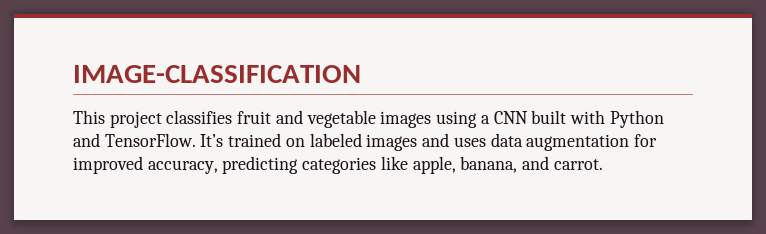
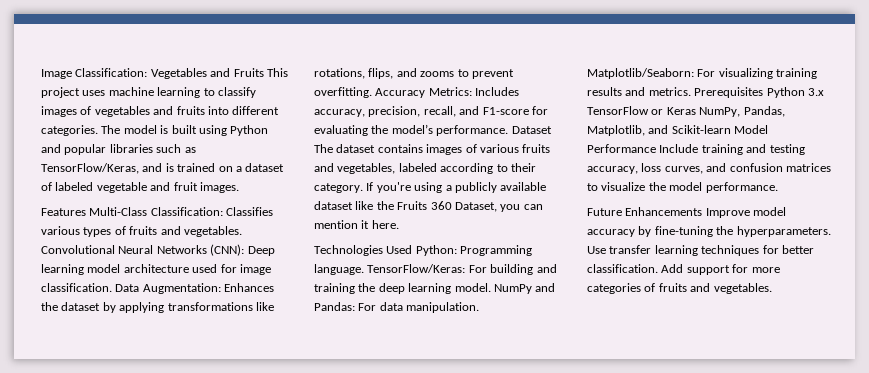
[73,65,361,83] [73,110,664,128] [73,133,657,151] [73,156,603,174] IMAGE-CLASSIFICATION // This project classifies fruit and vegetable images using a CNN built with Python and TensorFlow. It’s trained on labeled images and uses data augmentation for improved accuracy, predicting categories like apple, banana, and carrot. -> [41,68,288,79] [41,87,256,98] [41,106,280,117] [41,125,269,136] [41,144,196,155] [41,163,285,174] [41,182,239,193] [41,207,274,216] [41,226,242,237] [41,244,275,256] [41,264,271,275] [41,283,275,294] [41,302,274,313] [314,68,514,79] [314,87,520,98] [314,106,548,117] [314,124,552,136] [314,144,551,155] [314,163,536,174] [314,182,547,193] [314,201,543,212] [314,220,399,229] [314,245,533,256] [314,264,557,275] [314,283,556,294] [314,302,480,313] [587,68,818,79] [587,87,824,98] [587,106,785,117] [587,125,769,136] [587,144,805,155] [587,163,831,174] [587,182,778,193] [587,207,787,218] [587,226,831,237] [587,245,814,256] [587,264,780,275] [587,283,772,294] Image Classification: Vegetables and Fruits This project uses machine learning to classify images of vegetables and fruits into different categories. The model is built using Python and popular libraries such as TensorFlow/Keras, and is trained on a dataset of labeled vegetable and fruit images. // Features Multi-Class Classification: Classifies various types of fruits and vegetables. Convolutional Neural Networks (CNN): Deep learning model architecture used for image classification. Data Augmentation: Enhances the dataset by applying transformations like rotations, flips, and zooms to prevent overfitting. Accuracy Metrics: Includes accuracy, precision, recall, and F1-score for evaluating the model’s performance. Dataset The dataset contains images of various fruits and vegetables, labeled according to their category. If you're using a publicly available dataset like the Fruits 360 Dataset, you can mention it here. // Technologies Used Python: Programming language. TensorFlow/Keras: For building and training the deep learning model. NumPy and Pandas: For data manipulation. Matplotlib/Seaborn: For visualizing training results and metrics. Prerequisites Python 3.x TensorFlow or Keras NumPy, Pandas, Matplotlib, and Scikit-learn Model Performance Include training and testing accuracy, loss curves, and confusion matrices to visualize the model performance. // Future Enhancements Improve model accuracy by fine-tuning the hyperparameters. Use transfer learning techniques for better classification. Add support for more categories of fruits and vegetables.

